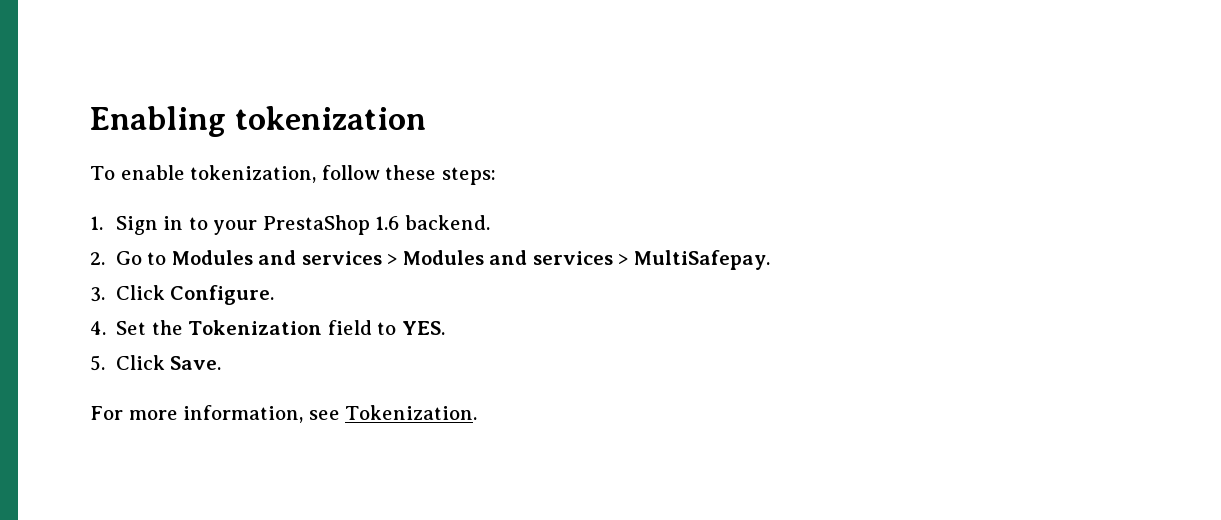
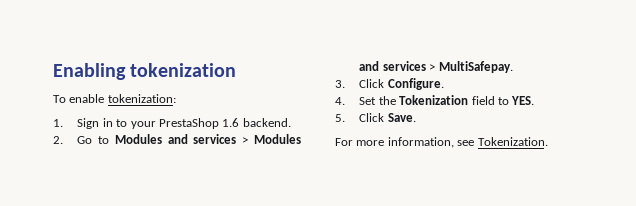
[190,165,496,185] tokenization, follow these steps: -> [107,94,176,103] tokenization:

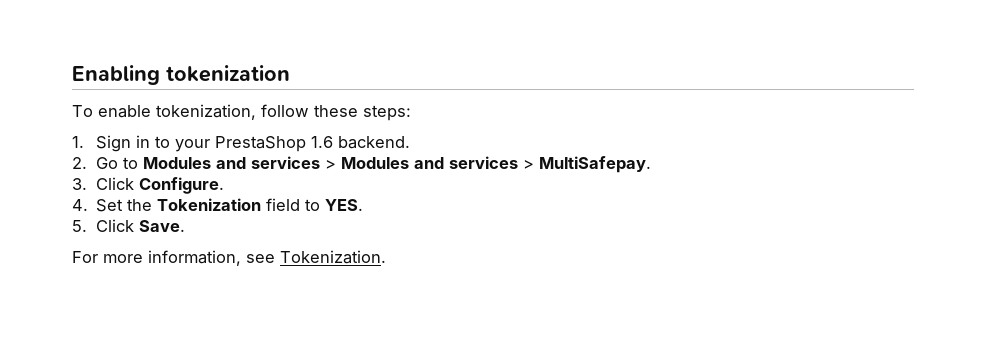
[107,94,176,103] tokenization: -> [156,104,411,121] tokenization, follow these steps:

